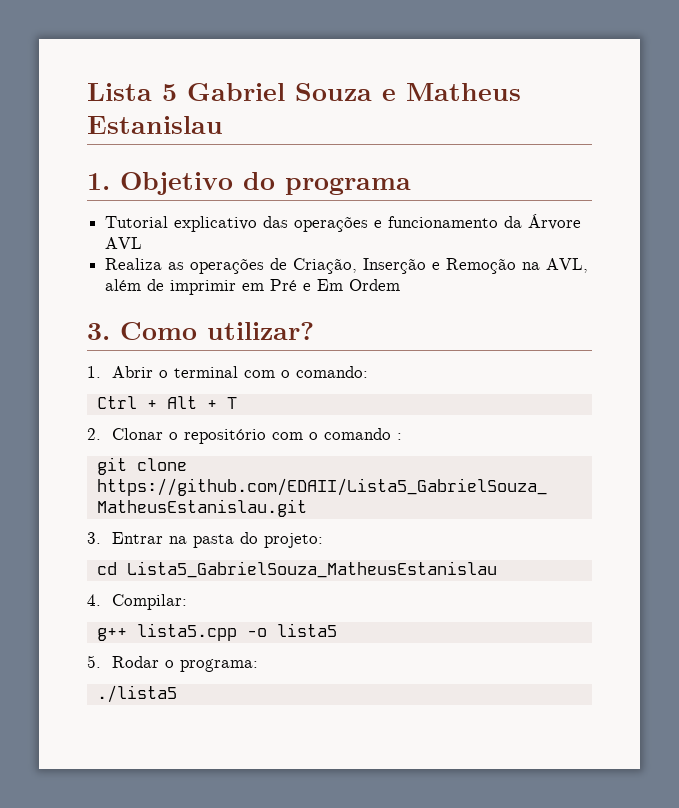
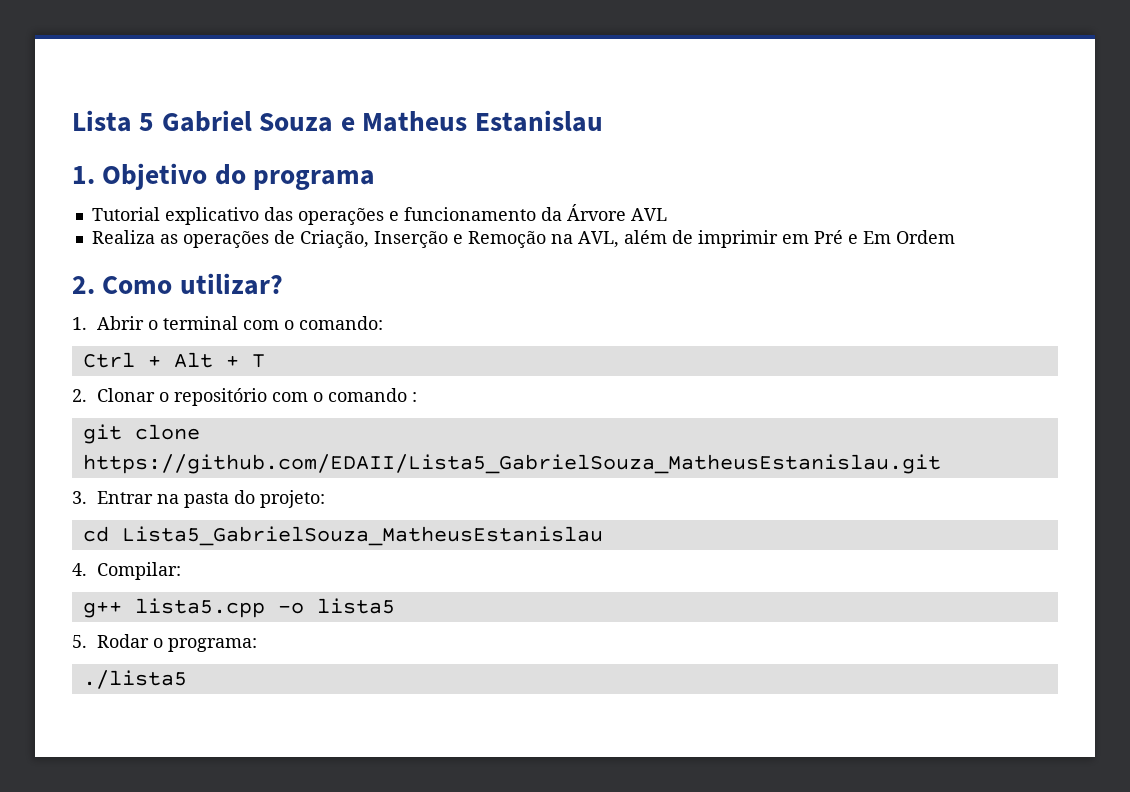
[87,323,110,340] 3. -> [72,276,95,294] 2.

